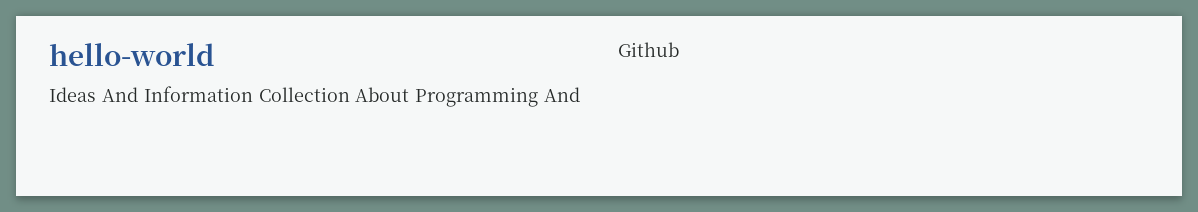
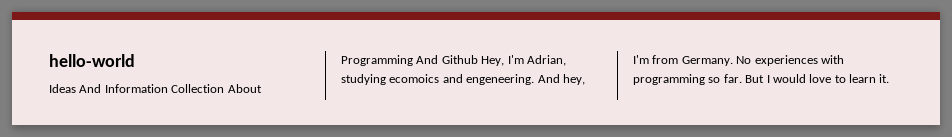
(679, 49) none -> [481,55,566,66] [341,74,585,85] [633,55,844,66] [633,74,890,85] Hey, I'm Adrian, studying ecomoics and engeneering. And hey, I'm from Germany. No experiences with programming so far. But I would love to learn it.

